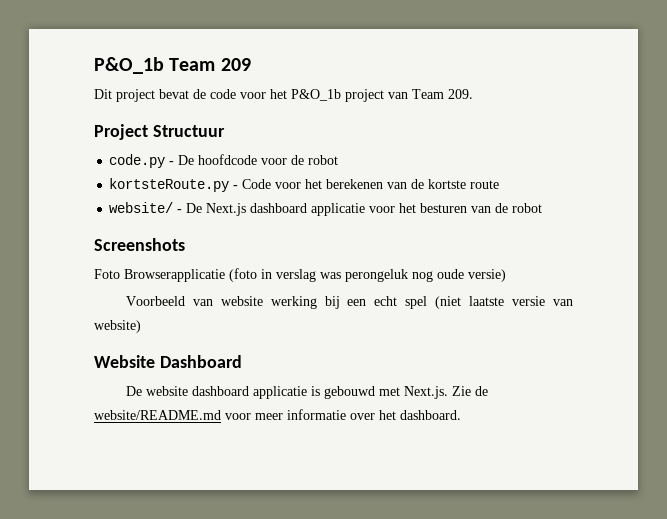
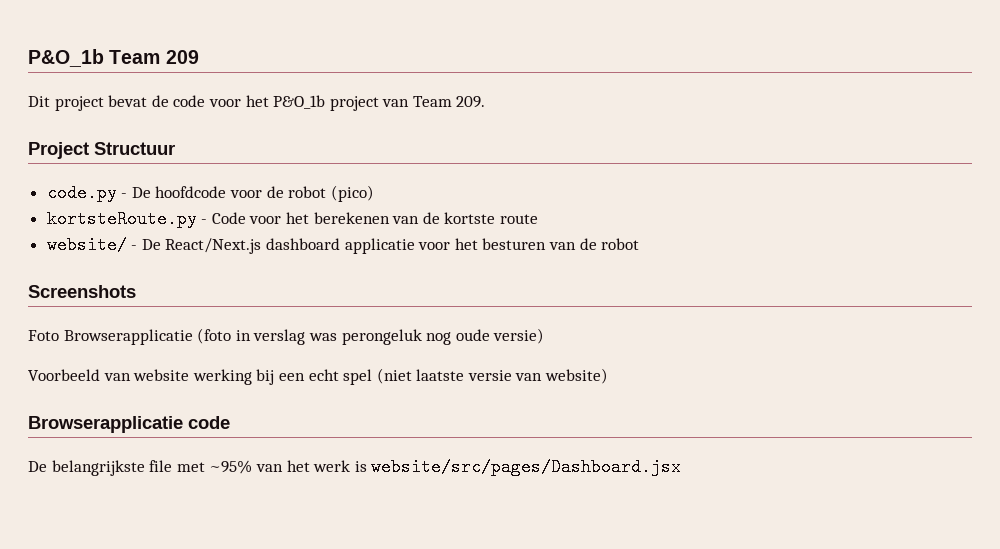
(339, 160) none -> [330,185,374,202] (pico)
[206,203,247,216] Next.js -> [165,238,262,254] React/Next.js
[94,355,242,368] [125,386,488,399] [94,409,461,420] Website Dashboard // De website dashboard applicatie is gebouwd met Next.js. Zie de website/README.md voor meer informatie over het dashboard. -> [28,416,230,433] [28,458,682,476] Browserapplicatie code // De belangrijkste file met ~95% van het werk is website/src/pages/Dashboard.jsx

